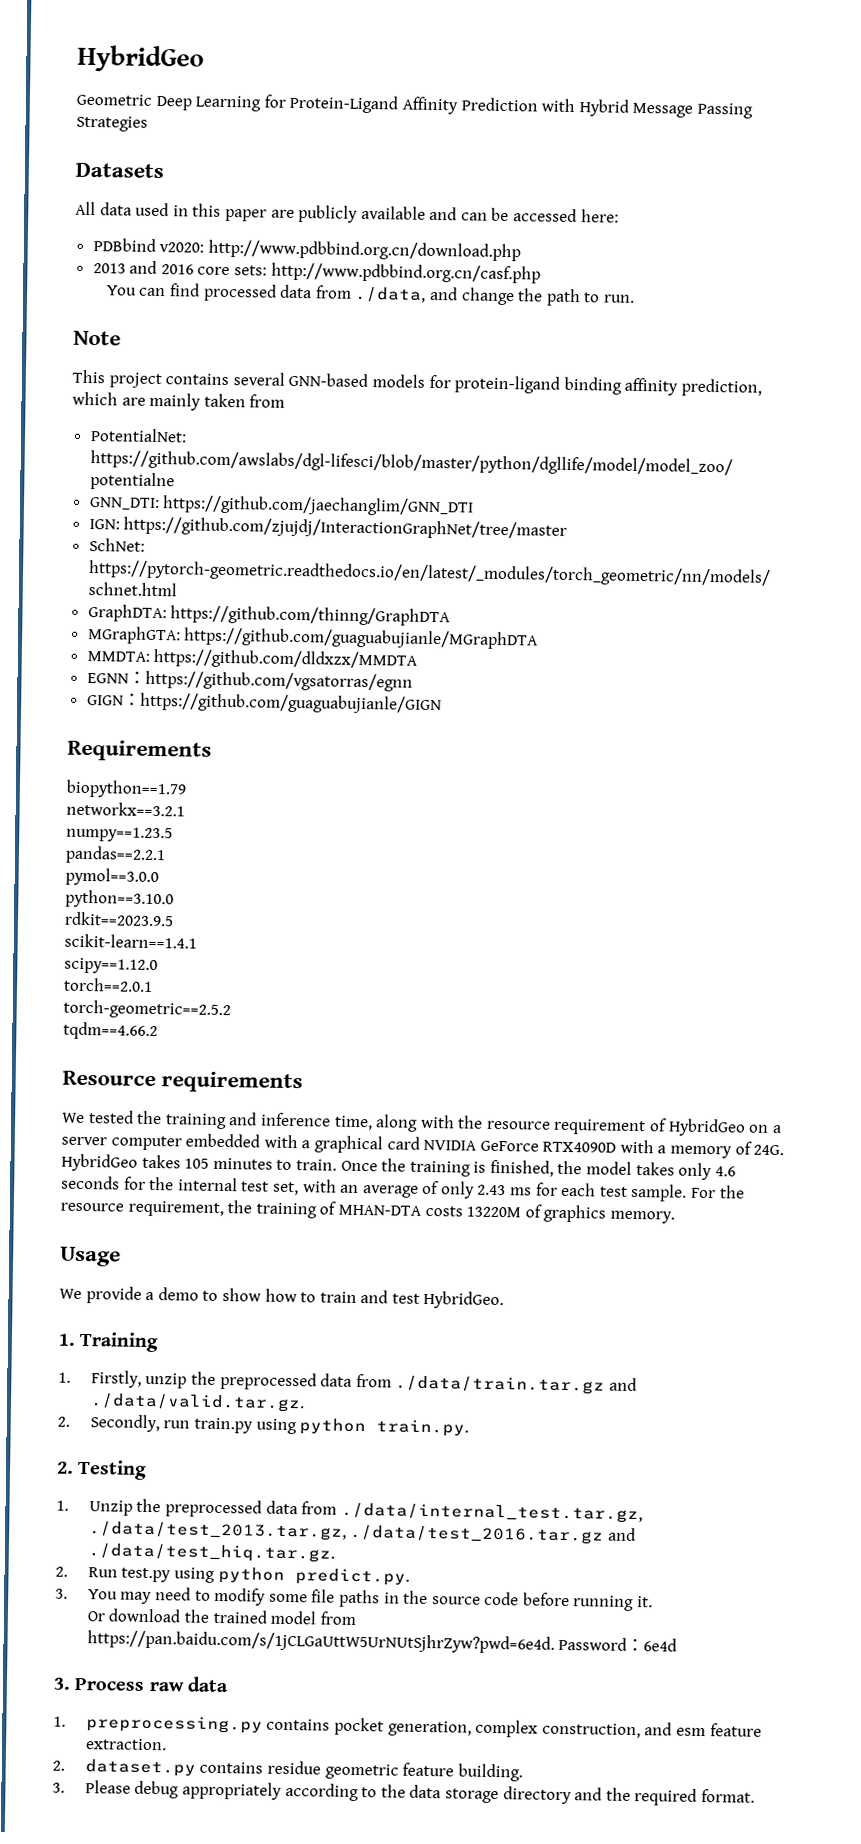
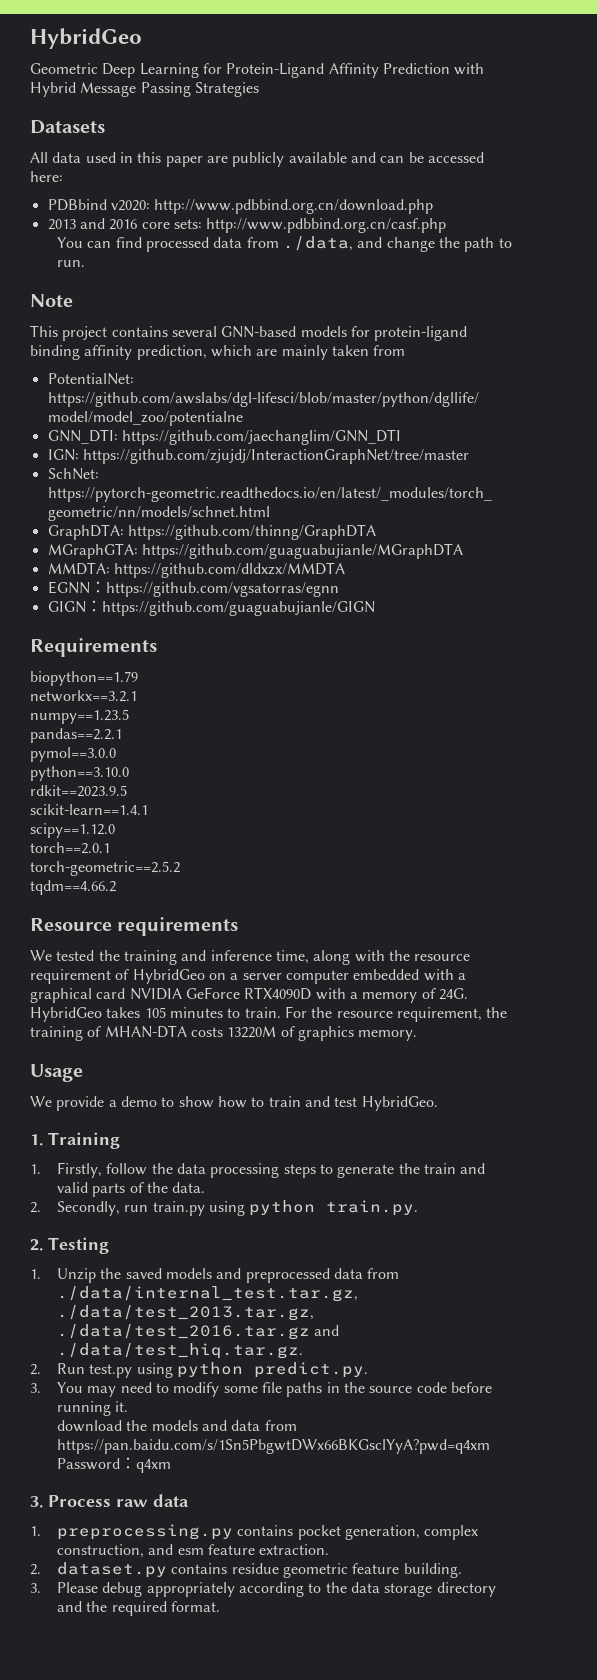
[340,1158,736,1181] [61,1175,688,1202] Once the training is finished, the model takes only 4.6 seconds for the internal test set, with an average of only 2.43 ms for each test sample. -> (281, 1012) none
[145,1371,637,1395] [89,1393,305,1413] unzip the preprocessed data from ./data/train.tar.gz and ./data/valid.tar.gz. -> [106,1163,486,1178] [57,1182,206,1197] follow the data processing steps to generate the train and valid parts of the data.
(162, 1505) none -> [125,1268,242,1279] saved models and
[86,1611,105,1622] Or -> (129, 1406) none
[212,1609,356,1625] [86,1630,678,1654] trained model from https://pan.baidu.com/s/1jCLGaUttW5UrNUtSjhrZyw?pwd=6e4d. Password：6e4d -> [151,1420,297,1431] [57,1439,491,1454] [57,1457,172,1473] models and data from https://pan.baidu.com/s/1Sn5PbgwtDWx66BKGsclYyA?pwd=q4xm Password：q4xm

